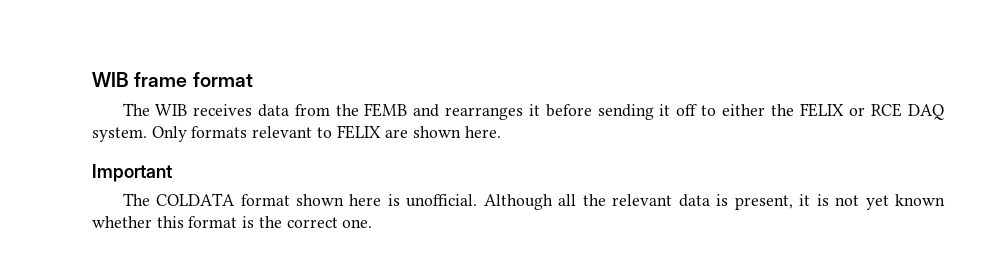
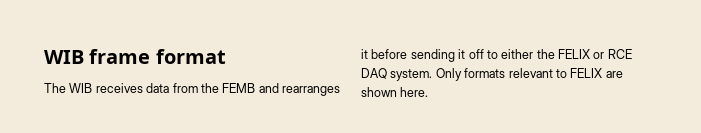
[92,164,172,182] [122,193,945,210] [92,216,373,228] // Important // The COLDATA format shown here is unofficial. Although all the relevant data is present, it is not yet known whether this format is the correct one. -> (429, 92) none

